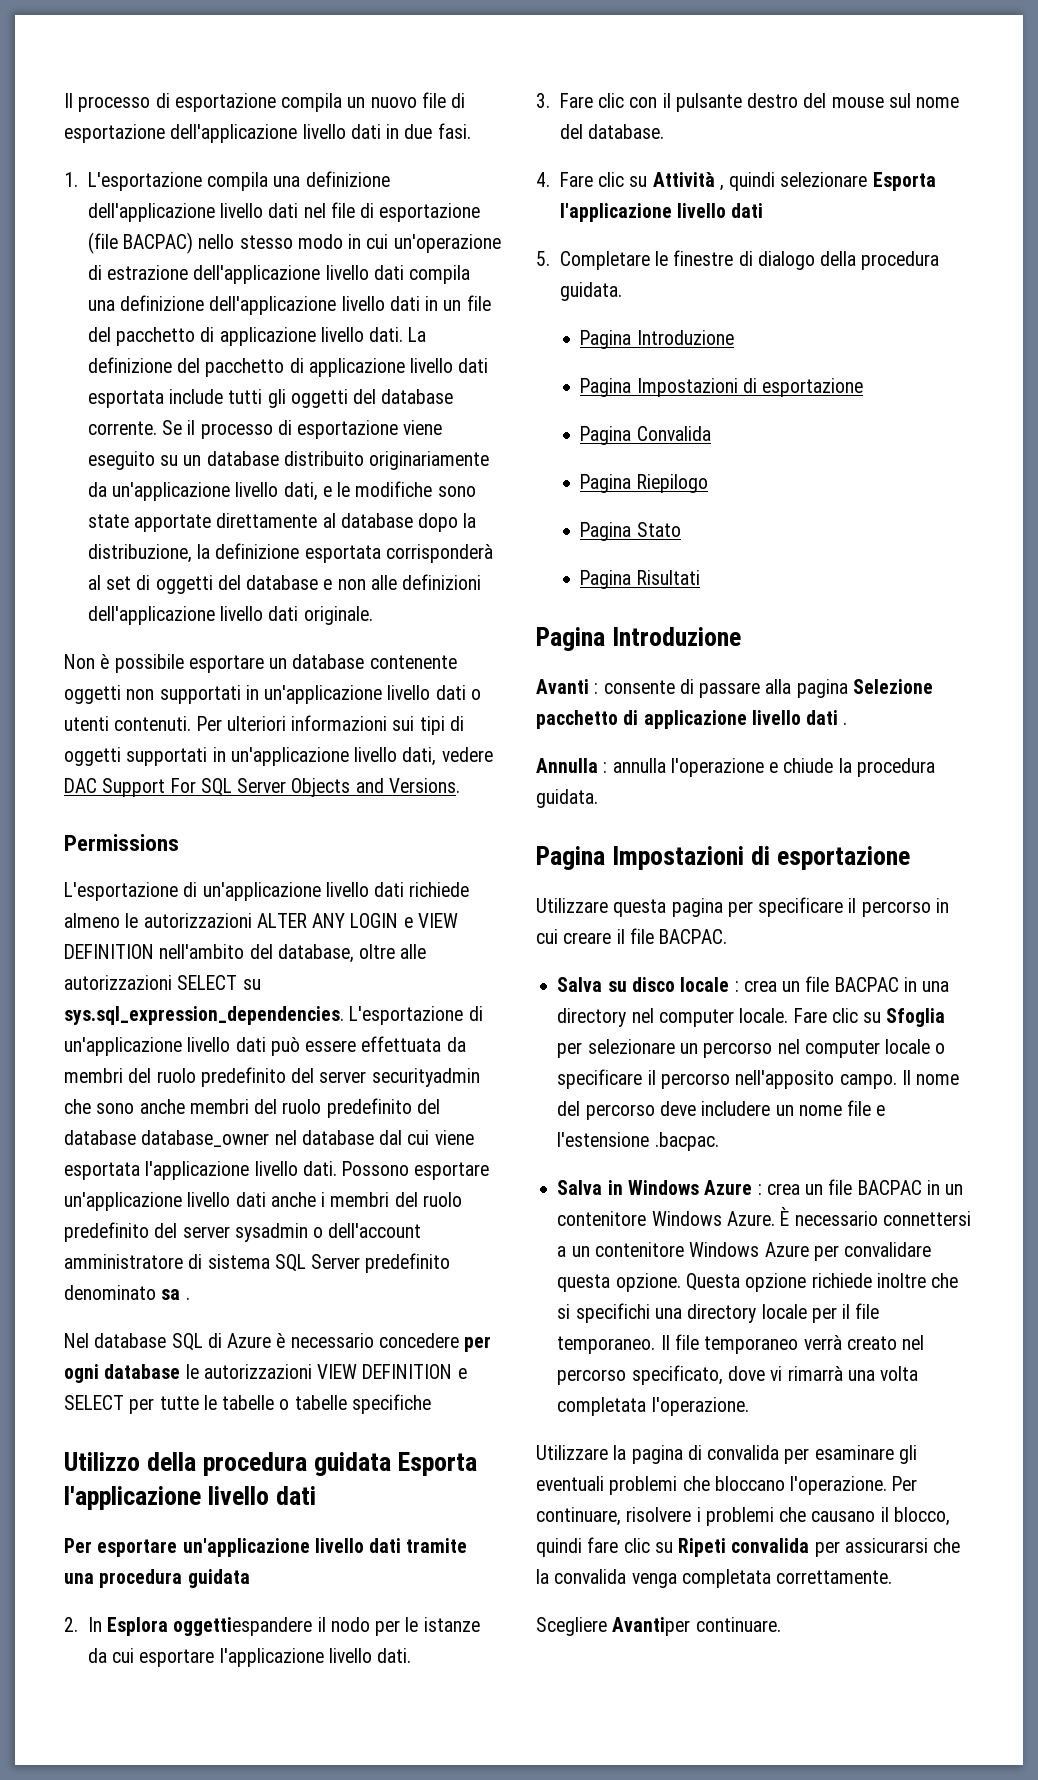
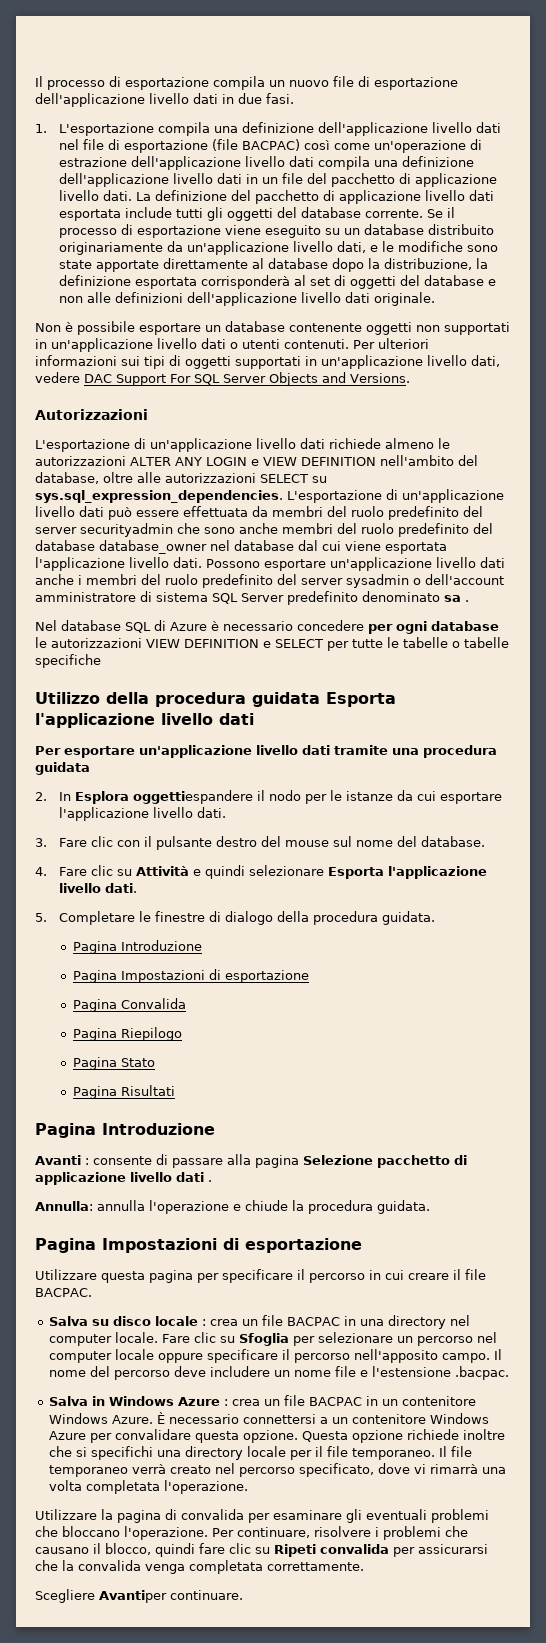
[198,234,389,249] nello stesso modo in cui -> [303,140,370,150] così come
[64,834,179,851] Permissions -> [35,409,148,420] Autorizzazioni
[719,185,724,191] , -> [192,869,201,876] e
[731,203,764,218] dati -> [104,883,137,893] dati.
[536,758,608,773] Annulla : -> [35,1201,93,1211] Annulla:
[935,1043,946,1054] o -> [157,1353,203,1363] oppure

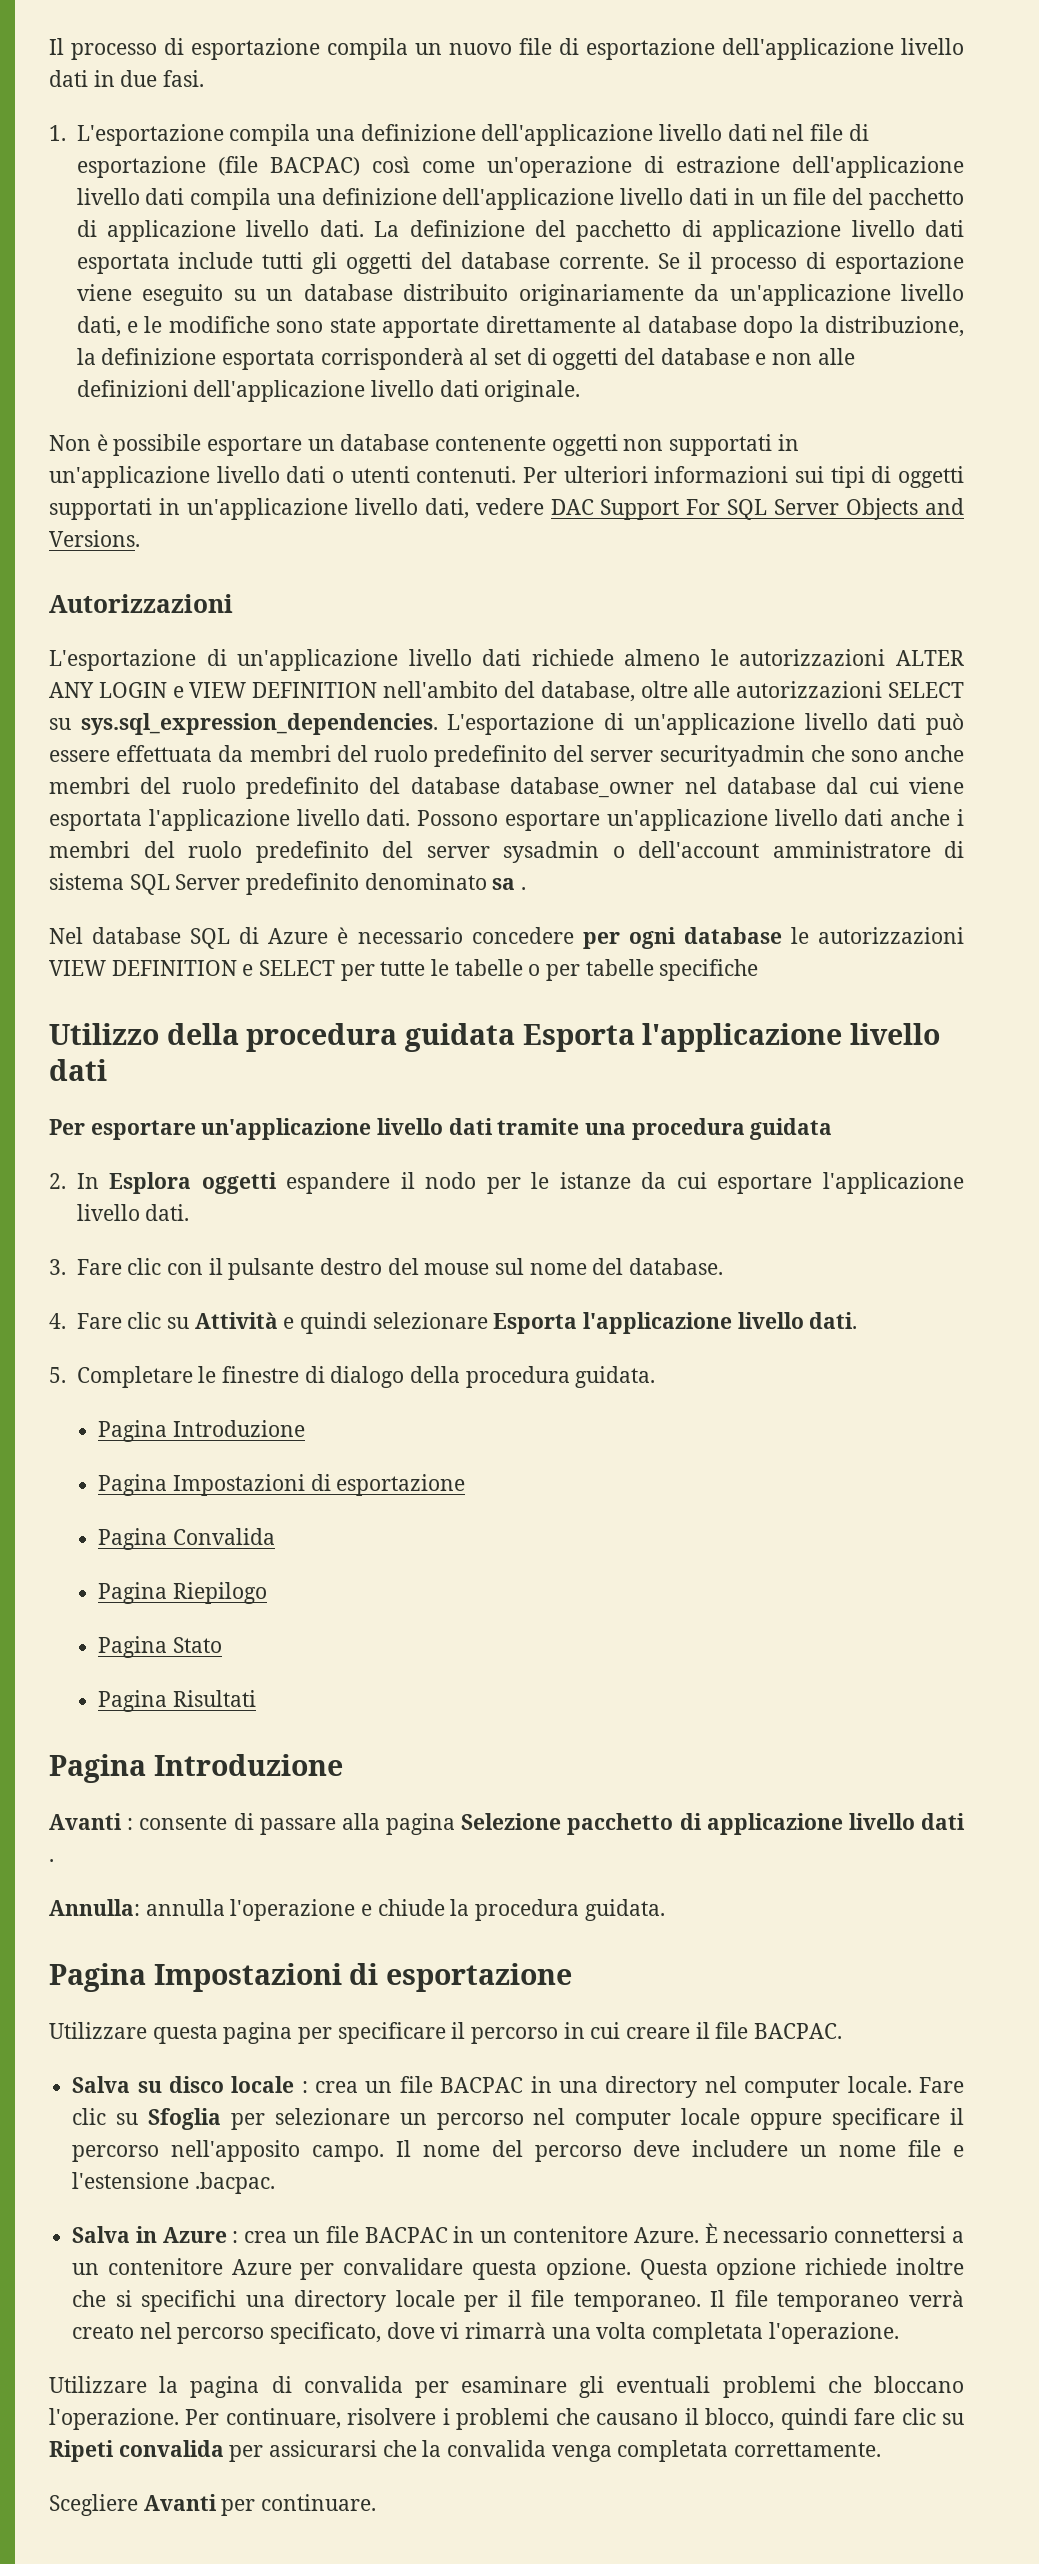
(460, 644) none -> [546,964,581,981] per
[132,790,253,804] oggettiespandere -> [201,1172,391,1194] oggetti espandere
[108,1396,174,1406] Windows -> (157, 2234) none
[48,1413,108,1424] Windows -> (629, 2234) none
[429,1413,489,1424] Windows -> (223, 2266) none
[99,1590,167,1603] Avantiper -> [143,2494,256,2516] Avanti per

